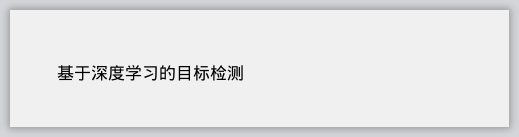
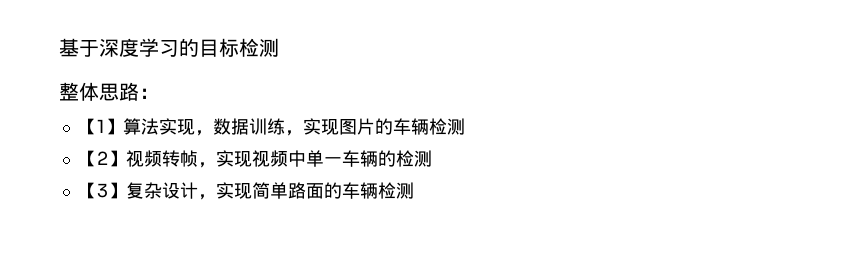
(244, 73) none -> [59,82,159,101] [78,118,465,136] [78,150,432,168] [78,182,414,200] // 整体思路： // 【1】算法实现，数据训练，实现图片的车辆检测 // 【2】视频转帧，实现视频中单一车辆的检测 // 【3】复杂设计，实现简单路面的车辆检测

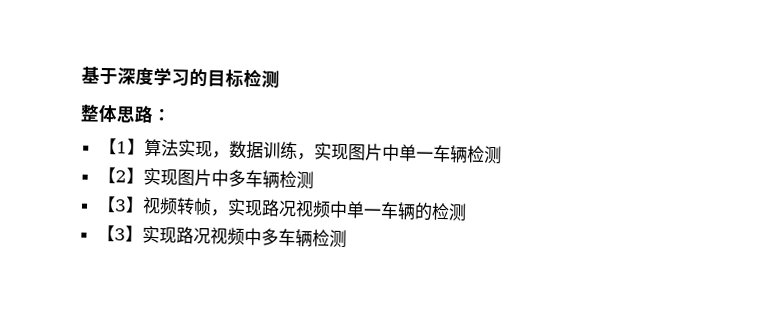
[374,118,393,135] 的 -> [381,143,434,162] 中单一
(126, 158) none -> [142,167,314,190] [96,195,144,213] 实现图片中多车辆检测 // 【3】
(252, 159) none -> [260,199,297,218] 路况
[125,182,342,200] 复杂设计，实现简单路面的 -> [141,225,279,246] 实现路况视频中多

